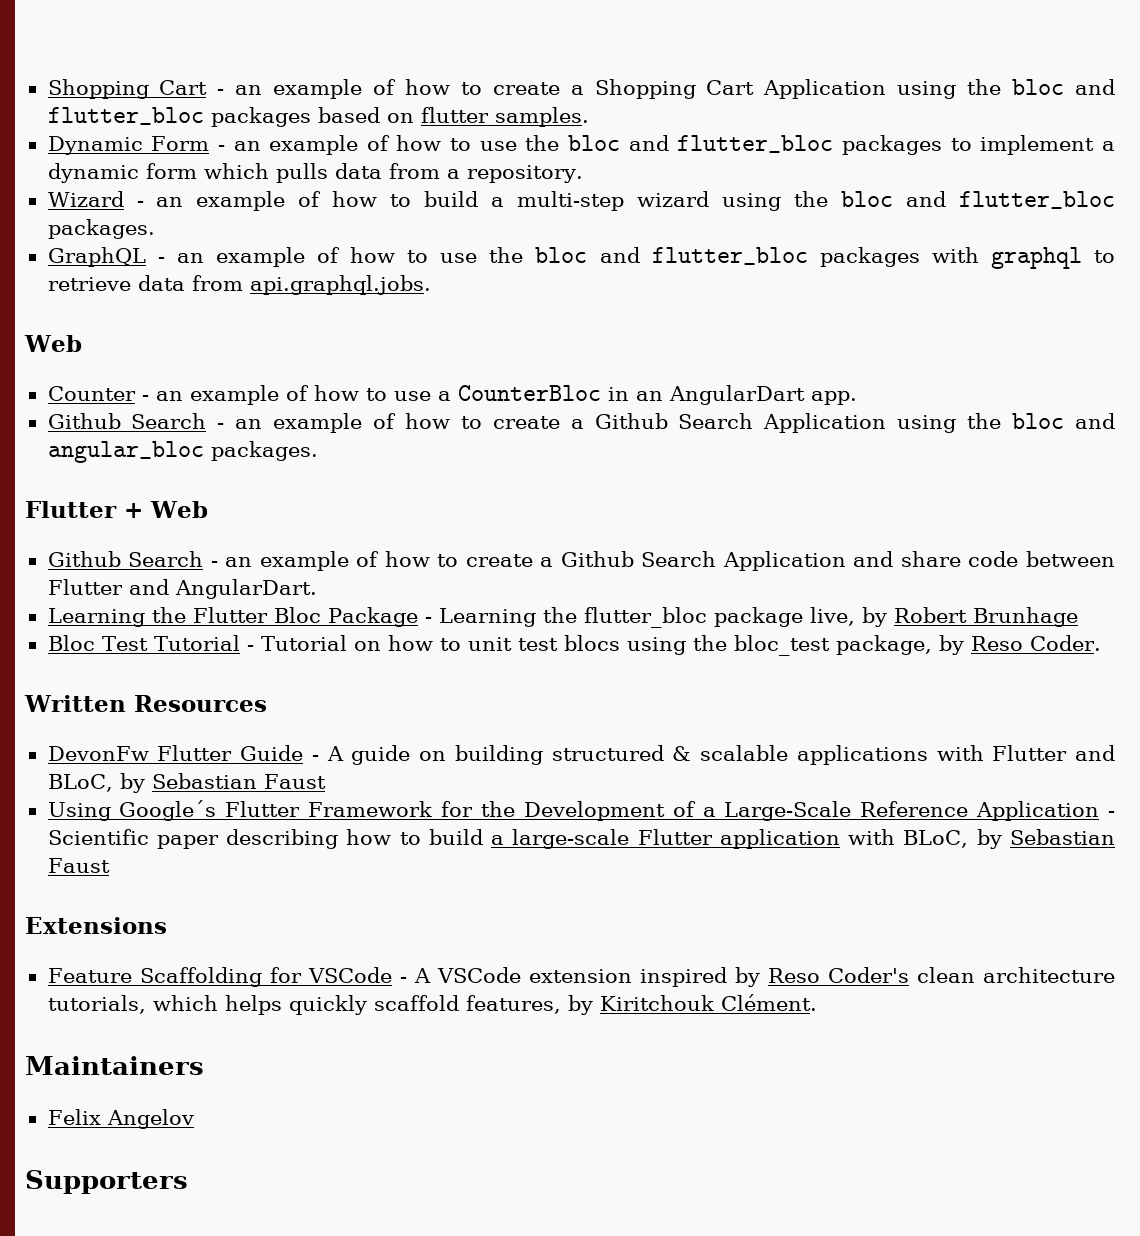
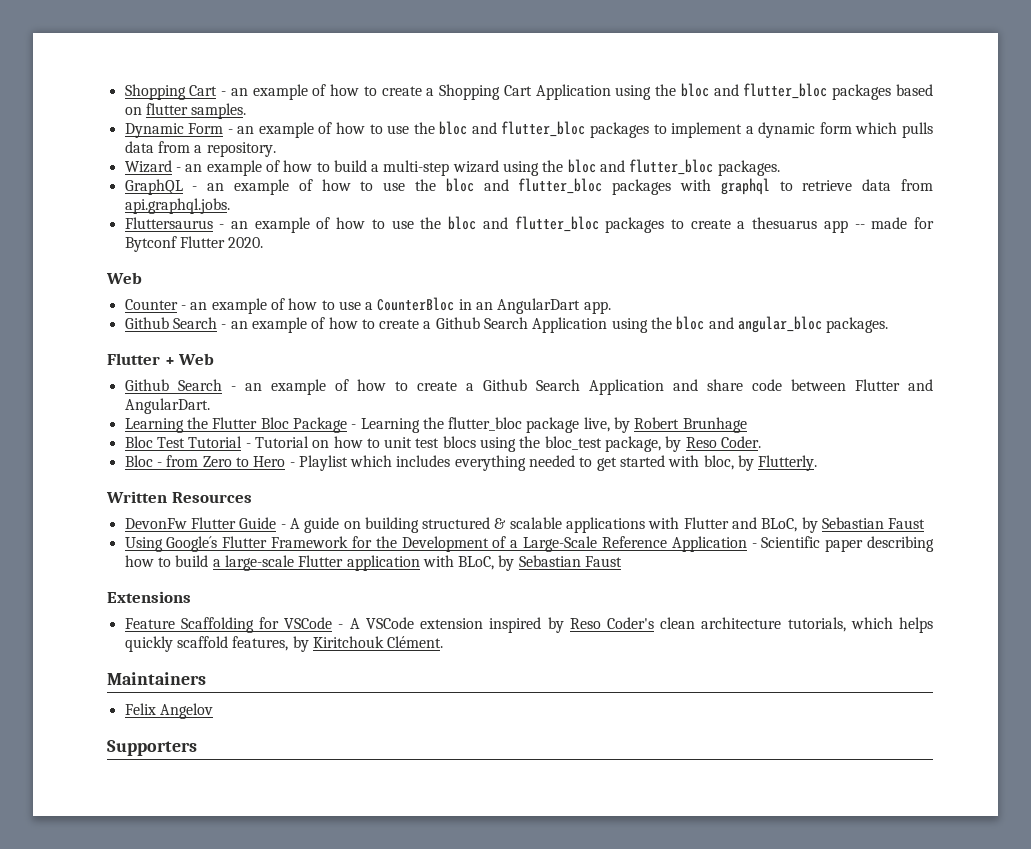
(431, 285) none -> [124,216,935,233] [124,236,264,252] // Fluttersaurus - an example of how to use the bloc and flutter_bloc packages to create a thesuarus app -- made for Bytconf Flutter 2020.
(1101, 643) none -> [124,455,818,471] // Bloc - from Zero to Hero - Playlist which includes everything needed to get started with bloc, by Flutterly.

